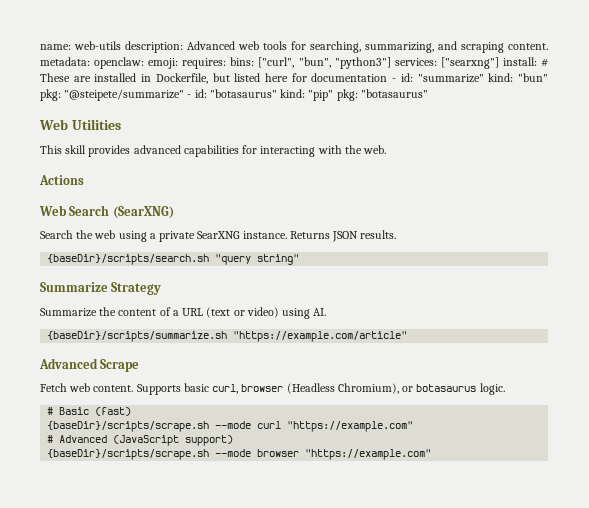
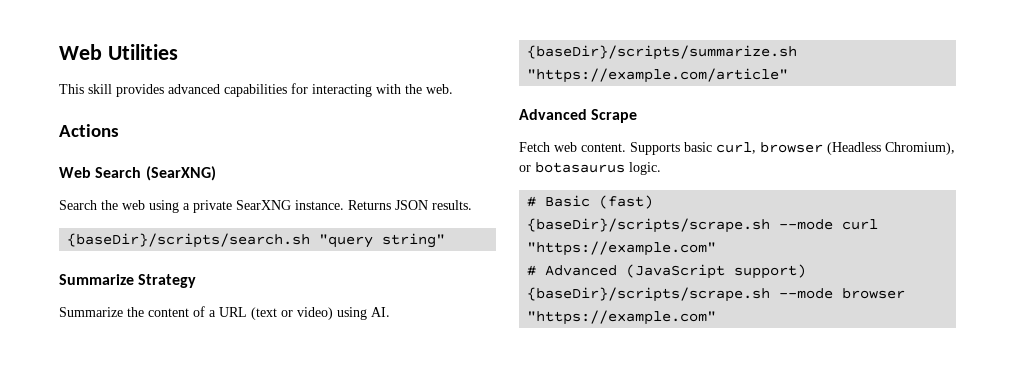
[40,41,548,53] [40,57,548,69] [40,73,548,84] [40,89,428,101] name: web-utils description: Advanced web tools for searching, summarizing, and scraping content. metadata: openclaw: emoji: requires: bins: ["curl", "bun", "python3"] services: ["searxng"] install: # These are installed in Dockerfile, but listed here for documentation - id: "summarize" kind: "bun" pkg: "@steipete/summarize" - id: "botasaurus" kind: "pip" pkg: "botasaurus" // -> (59, 52) none

